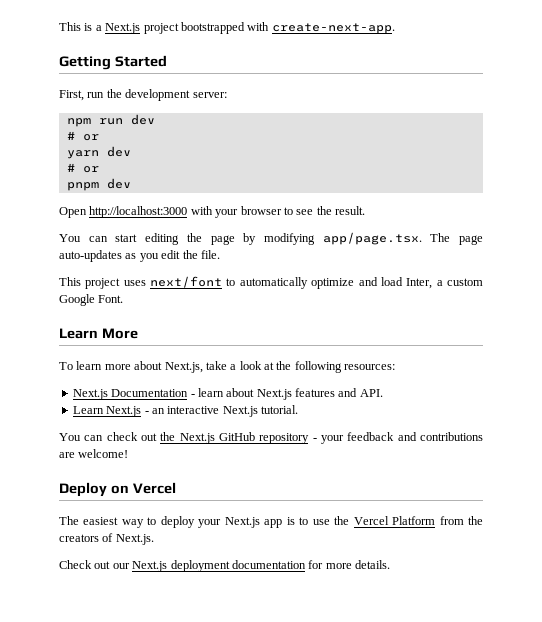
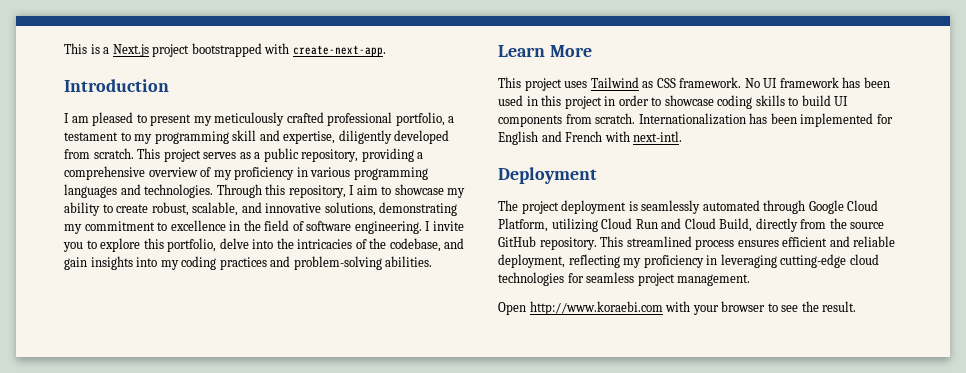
[59,55,167,70] [59,89,227,101] [66,114,155,127] [66,131,99,141] [66,146,131,159] [66,163,99,173] [66,178,131,191] Getting Started // First, run the development server: // npm run dev // # or // yarn dev // # or // pnpm dev -> [64,79,169,92] [64,112,455,126] [64,130,450,144] [64,148,424,162] [64,166,428,180] [64,184,466,198] [64,202,458,216] [64,220,464,234] [63,238,465,252] [64,256,433,270] [498,45,592,57] [498,77,890,91] [498,95,849,109] [498,113,893,127] [498,131,683,145] [498,167,597,184] [498,200,879,214] [498,218,885,232] [498,236,896,250] [498,254,879,268] [498,272,751,286] Introduction // I am pleased to present my meticulously crafted professional portfolio, a testament to my programming skill and expertise, diligently developed from scratch. This project serves as a public repository, providing a comprehensive overview of my proficiency in various programming languages and technologies. Through this repository, I aim to showcase my ability to create robust, scalable, and innovative solutions, demonstrating my commitment to excellence in the field of software engineering. I invite you to explore this portfolio, delve into the intricacies of the codebase, and gain insights into my coding practices and problem-solving abilities. // Learn More // This project uses Tailwind as CSS framework. No UI framework has been used in this project in order to showcase coding skills to build UI components from scratch. Internationalization has been implemented for English and French with next-intl. // Deployment // The project deployment is seamlessly automated through Google Cloud Platform, utilizing Cloud Run and Cloud Build, directly from the source GitHub repository. This streamlined process ensures efficient and reliable deployment, reflecting my proficiency in leveraging cutting-edge cloud technologies for seamless project management.
[89,206,188,218] http://localhost:3000 -> [529,301,663,315] http://www.koraebi.com
[59,232,483,245] [59,250,220,262] [59,276,484,289] [59,294,124,306] [59,328,138,339] [59,361,396,373] [72,388,383,400] [72,405,298,417] [59,432,483,444] [59,449,129,458] [59,482,176,497] [59,516,483,528] [59,533,154,545] [59,560,390,572] // You can start editing the page by modifying app/page.tsx. The page auto-updates as you edit the file. // This project uses next/font to automatically optimize and load Inter, a custom Google Font. // Learn More // To learn more about Next.js, take a look at the following resources: // Next.js Documentation - learn about Next.js features and API. // Learn Next.js - an interactive Next.js tutorial. // You can check out the Next.js GitHub repository - your feedback and contributions are welcome! // Deploy on Vercel // The easiest way to deploy your Next.js app is to use the Vercel Platform from the creators of Next.js. // Check out our Next.js deployment documentation for more details. -> (857, 306) none

